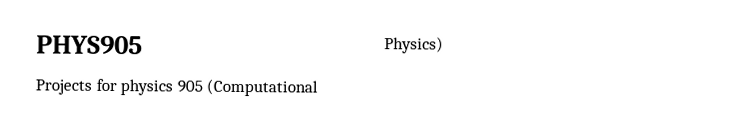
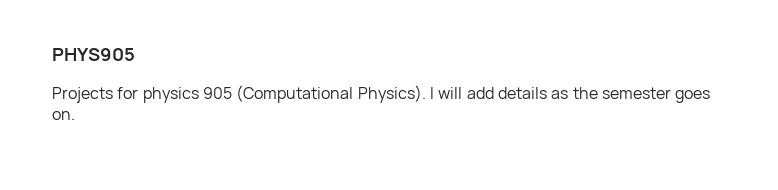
[384,36,444,54] Physics) -> [357,85,711,103] [52,111,75,120] Physics). I will add details as the semester goes on.

